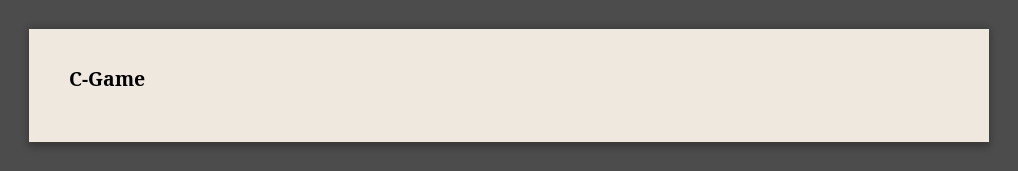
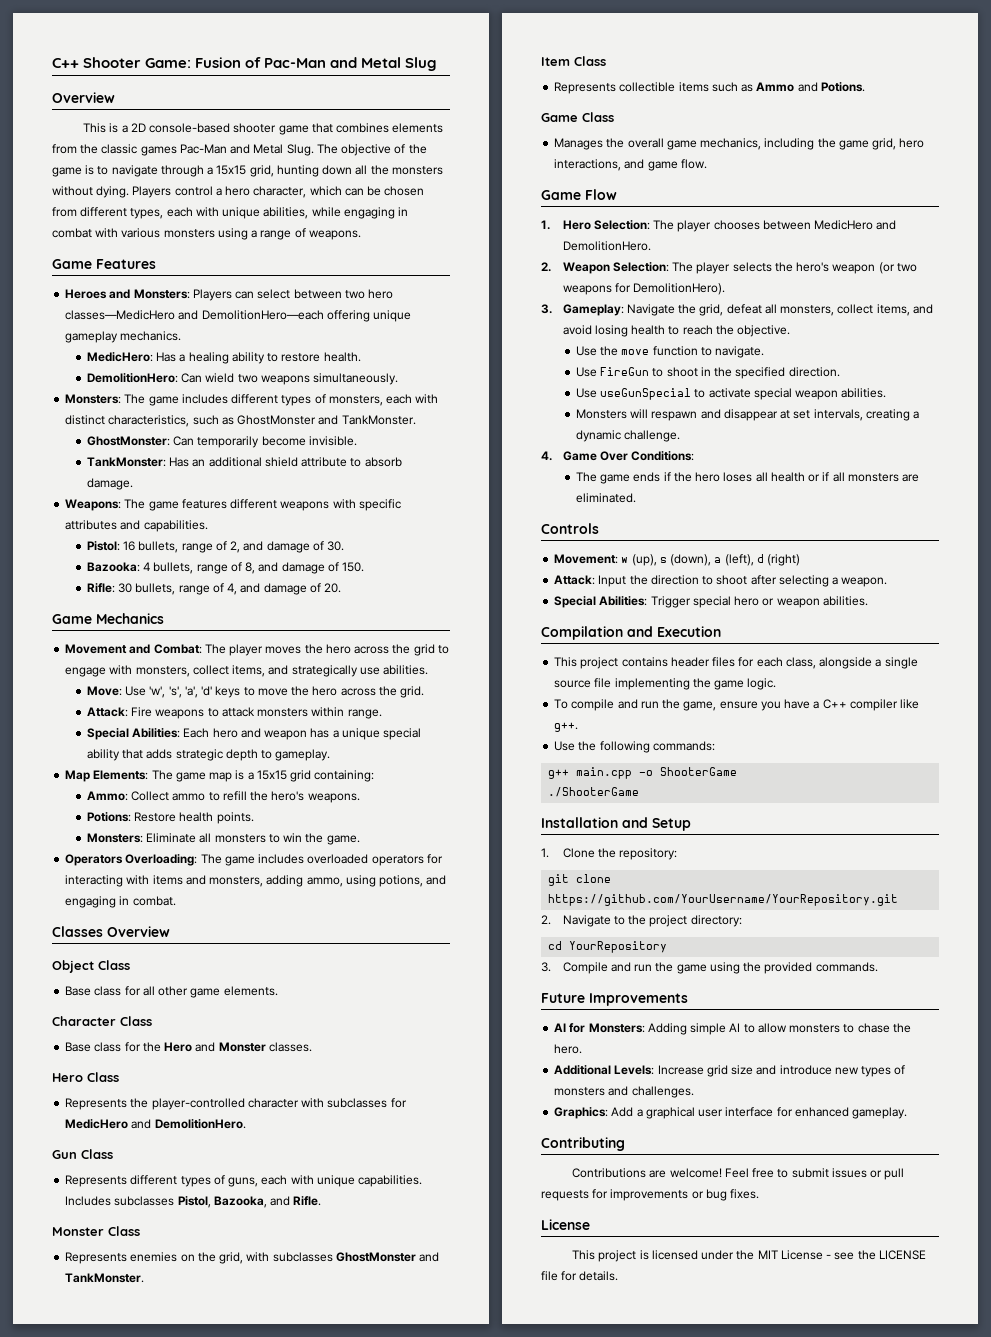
[69,72,145,86] C-Game -> [52,57,438,71] [52,92,115,103] [83,123,444,135] [52,144,427,156] [52,165,443,177] [52,186,425,198] [52,207,409,219] [52,228,361,240] [52,259,156,269] [65,289,394,301] [65,310,412,322] [65,331,182,343] [86,352,361,364] [86,373,399,385] [65,394,439,406] [65,415,416,427] [86,436,357,448] [86,457,402,467] [86,478,133,490] [65,499,401,511] [65,520,208,532] [86,541,345,553] [86,562,365,574] [86,583,342,595] [52,613,164,624] [65,644,449,656] [65,665,429,677] [86,686,425,698] [86,707,382,719] [86,728,422,740] [86,749,331,761] [65,770,375,782] [86,791,360,803] [86,812,254,824] [86,833,360,845] [65,854,443,866] [65,875,447,887] [65,896,176,908] [52,926,170,937] [52,960,130,973] [65,986,278,998] [52,1016,152,1026] [65,1042,312,1052] [52,1072,119,1082] [65,1098,407,1110] [65,1119,246,1129] [52,1149,113,1159] [65,1175,423,1187] [65,1196,322,1208] [52,1226,140,1236] [65,1252,440,1264] [65,1273,145,1283] [541,56,606,66] [554,82,865,94] [541,112,614,122] [554,138,925,150] [554,159,707,171] [541,189,617,200] [541,220,897,232] [562,241,651,251] [541,262,917,274] [562,283,726,295] [541,304,933,316] [562,325,791,337] [575,346,765,358] [575,367,840,379] [575,388,887,400] [575,409,920,421] [575,430,681,442] [541,451,695,461] [575,472,920,484] [575,493,636,503] [541,523,599,534] [554,554,801,566] [554,575,888,587] [554,596,868,608] [541,626,721,640] [554,657,918,669] [554,678,777,690] [554,699,920,711] [554,722,579,732] [554,741,715,753] [548,767,738,779] [548,787,640,797] [541,817,691,831] [541,848,678,860] [548,874,612,886] [548,894,899,906] [541,915,742,927] [548,941,668,953] [541,962,878,974] [541,993,688,1006] [554,1023,911,1035] [554,1044,583,1054] [554,1065,906,1077] [554,1086,694,1098] [554,1107,908,1119] [541,1137,625,1151] [572,1168,905,1180] [541,1189,760,1201] [541,1219,590,1230] [572,1250,926,1262] [541,1271,619,1281] C++ Shooter Game: Fusion of Pac-Man and Metal Slug // Overview // This is a 2D console-based shooter game that combines elements from the classic games Pac-Man and Metal Slug. The objective of the game is to navigate through a 15x15 grid, hunting down all the monsters without dying. Players control a hero character, which can be chosen from different types, each with unique abilities, while engaging in combat with various monsters using a range of weapons. // Game Features // Heroes and Monsters: Players can select between two hero classes—MedicHero and DemolitionHero—each offering unique gameplay mechanics. // MedicHero: Has a healing ability to restore health. // DemolitionHero: Can wield two weapons simultaneously. // Monsters: The game includes different types of monsters, each with distinct characteristics, such as GhostMonster and TankMonster. // GhostMonster: Can temporarily become invisible. // TankMonster: Has an additional shield attribute to absorb damage. // Weapons: The game features different weapons with specific attributes and capabilities. // Pistol: 16 bullets, range of 2, and damage of 30. // Bazooka: 4 bullets, range of 8, and damage of 150. // Rifle: 30 bullets, range of 4, and damage of 20. // Game Mechanics // Movement and Combat: The player moves the hero across the grid to engage with monsters, collect items, and strategically use abilities. // Move: Use 'w', 's', 'a', 'd' keys to move the hero across the grid. // Attack: Fire weapons to attack monsters within range. // Special Abilities: Each hero and weapon has a unique special ability that adds strategic depth to gameplay. // Map Elements: The game map is a 15x15 grid containing: // Ammo: Collect ammo to refill the hero's weapons. // Potions: Restore health points. // Monsters: Eliminate all monsters to win the game. // Operators Overloading: The game includes overloaded operators for interacting with items and monsters, adding ammo, using potions, and engaging in combat. // Classes Overview // Object Class // Base class for all other game elements. // Character Class // Base class for the Hero and Monster classes. // Hero Class // Represents the player-controlled character with subclasses for MedicHero and DemolitionHero. // Gun Class // Represents different types of guns, each with unique capabilities. Includes subclasses Pistol, Bazooka, and Rifle. // Monster Class // Represents enemies on the grid, with subclasses GhostMonster and TankMonster. // Item Class // Represents collectible items such as Ammo and Potions. // Game Class // Manages the overall game mechanics, including the game grid, hero interactions, and game flow. // Game Flow // 1. Hero Selection: The player chooses between MedicHero and DemolitionHero. // 2. Weapon Selection: The player selects the hero's weapon (or two weapons for DemolitionHero). // 3. Gameplay: Navigate the grid, defeat all monsters, collect items, and avoid losing health to reach the objective. // Use the move function to navigate. // Use FireGun to shoot in the specified direction. // Use useGunSpecial to activate special weapon abilities. // Monsters will respawn and disappear at set intervals, creating a dynamic challenge. // 4. Game Over Conditions: // The game ends if the hero loses all health or if all monsters are eliminated. // Controls // Movement: w (up), s (down), a (left), d (right) // Attack: Input the direction to shoot after selecting a weapon. // Special Abilities: Trigger special hero or weapon abilities. // Compilation and Execution // This project contains header files for each class, alongside a single source file implementing the game logic. // To compile and run the game, ensure you have a C++ compiler like g++. // Use the following commands: // g++ main.cpp -o ShooterGame // ./ShooterGame // Installation and Setup // 1. Clone the repository: // git clone https://github.com/YourUsername/YourRepository.git // 2. Navigate to the project directory: // cd YourRepository // 3. Compile and run the game using the provided commands. // Future Improvements // AI for Monsters: Adding simple AI to allow monsters to chase the hero. // Additional Levels: Increase grid size and introduce new types of monsters and challenges. // Graphics: Add a graphical user interface for enhanced gameplay. // Contributing // Contributions are welcome! Feel free to submit issues or pull requests for improvements or bug fixes. // License // This project is licensed under the MIT License - see the LICENSE file for details.

